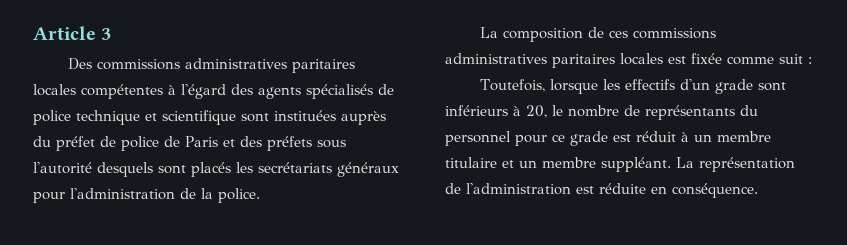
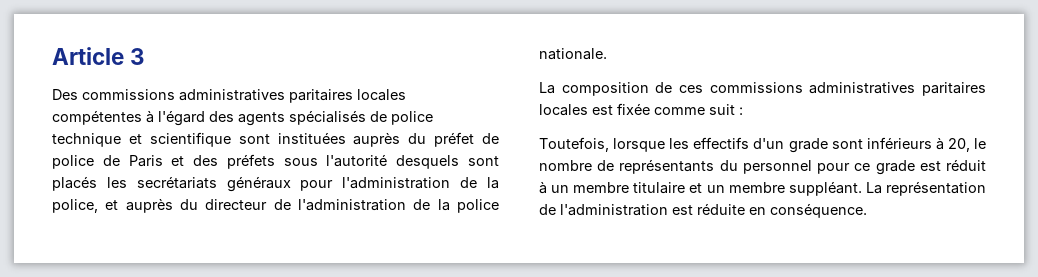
[218,188,260,203] police. -> [52,198,499,213] [539,48,607,60] police, et auprès du directeur de l'administration de la police nationale.

